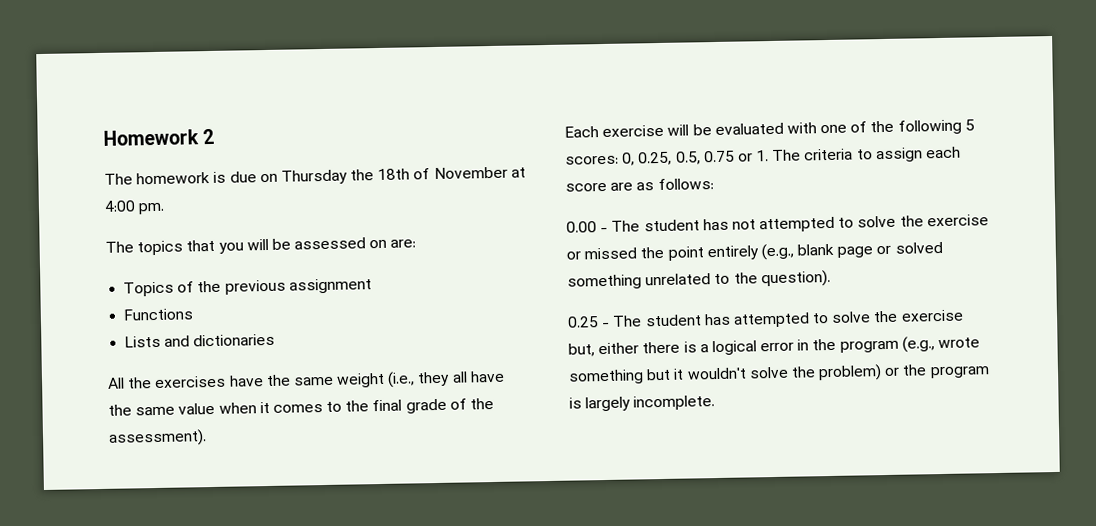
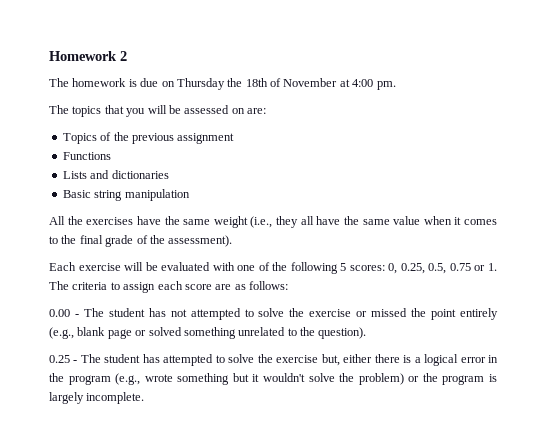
(276, 340) none -> [62,189,190,201] // Basic string manipulation

